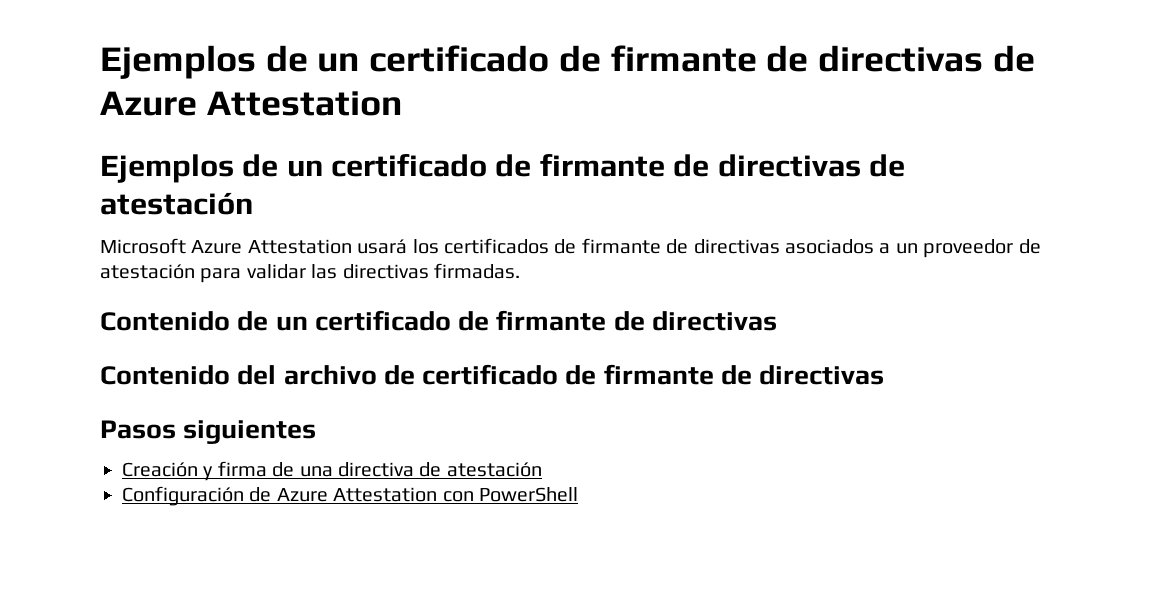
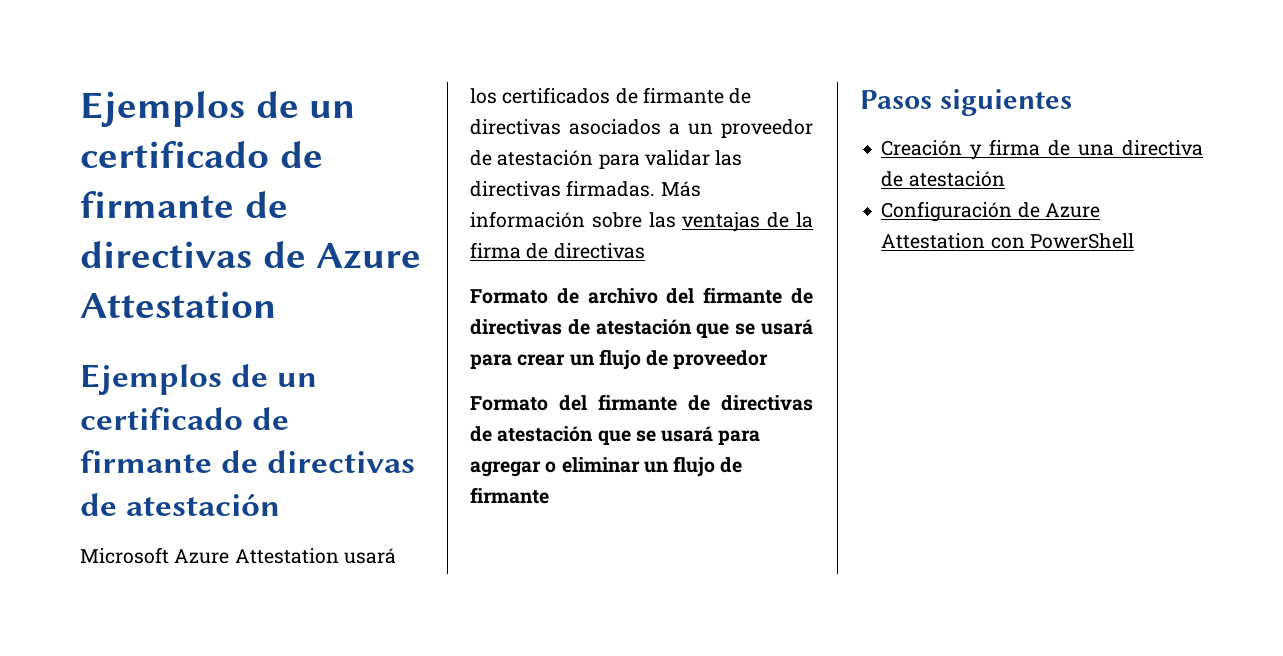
[100,310,778,331] [100,364,885,385] // Contenido de un certificado de firmante de directivas // Contenido del archivo de certificado de firmante de directivas -> [660,181,701,197] [470,211,813,232] [470,242,645,259] [470,287,813,304] [470,319,813,338] [470,349,769,370] [470,394,813,411] [470,426,761,445] [470,456,743,477] [470,487,549,504] Más información sobre las ventajas de la firma de directivas // Formato de archivo del firmante de directivas de atestación que se usará para crear un flujo de proveedor // Formato del firmante de directivas de atestación que se usará para agregar o eliminar un flujo de firmante

